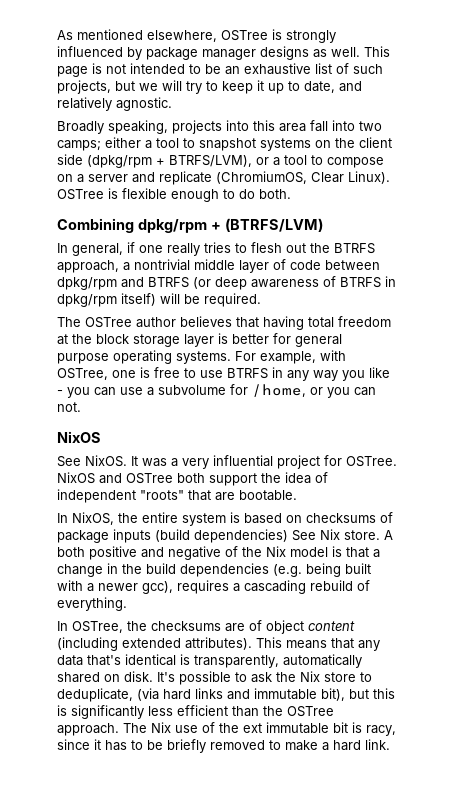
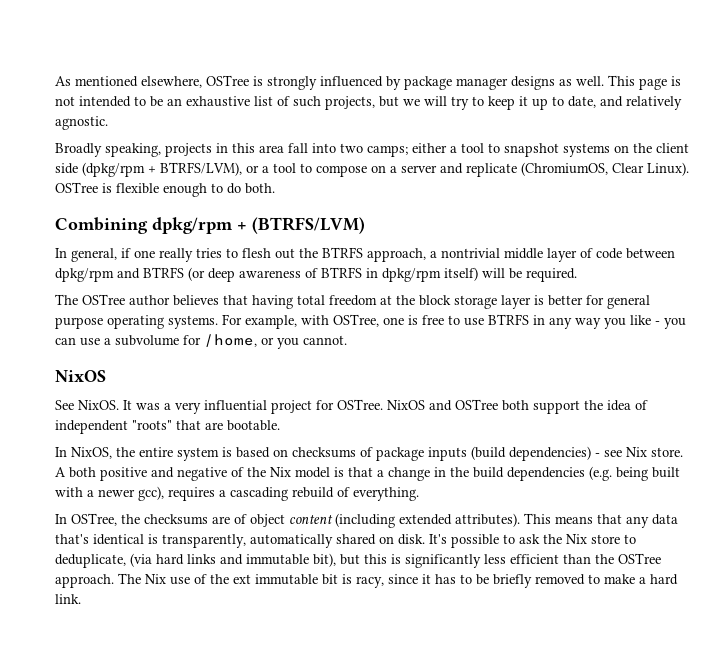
[226,120,249,131] into -> [216,143,228,153] in
[354,387,376,396] [57,402,81,412] can not. -> [303,335,347,345] cannot.
[292,530,316,541] See -> [595,450,622,457] - see

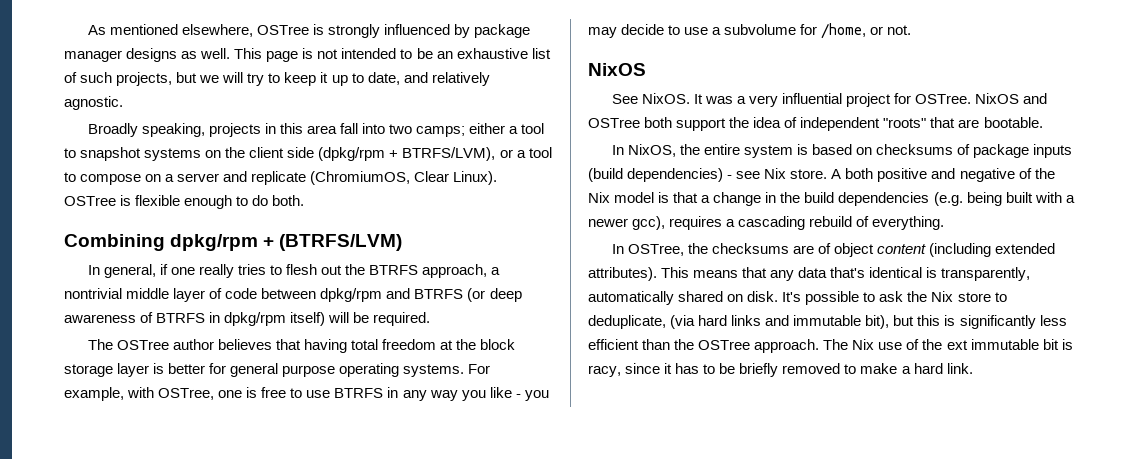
[55,337,76,345] can -> [588,24,681,38] may decide to
[277,335,347,349] you cannot. -> [887,25,912,35] not.

